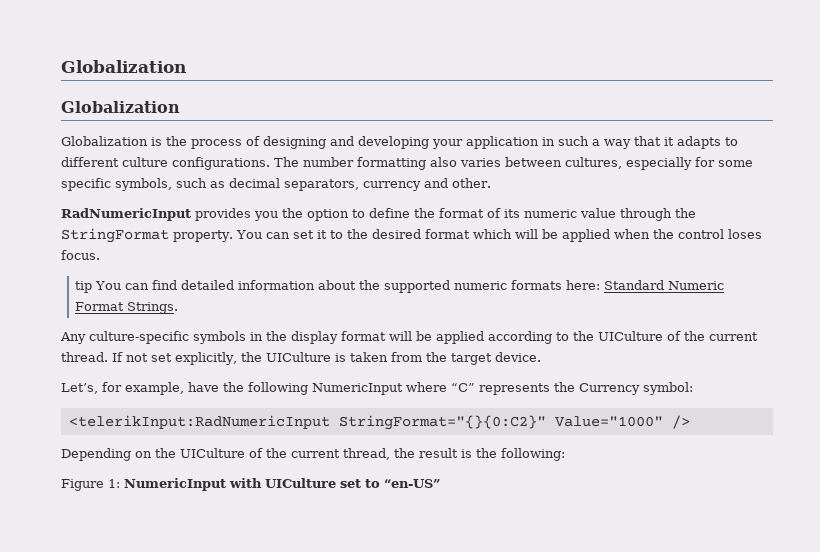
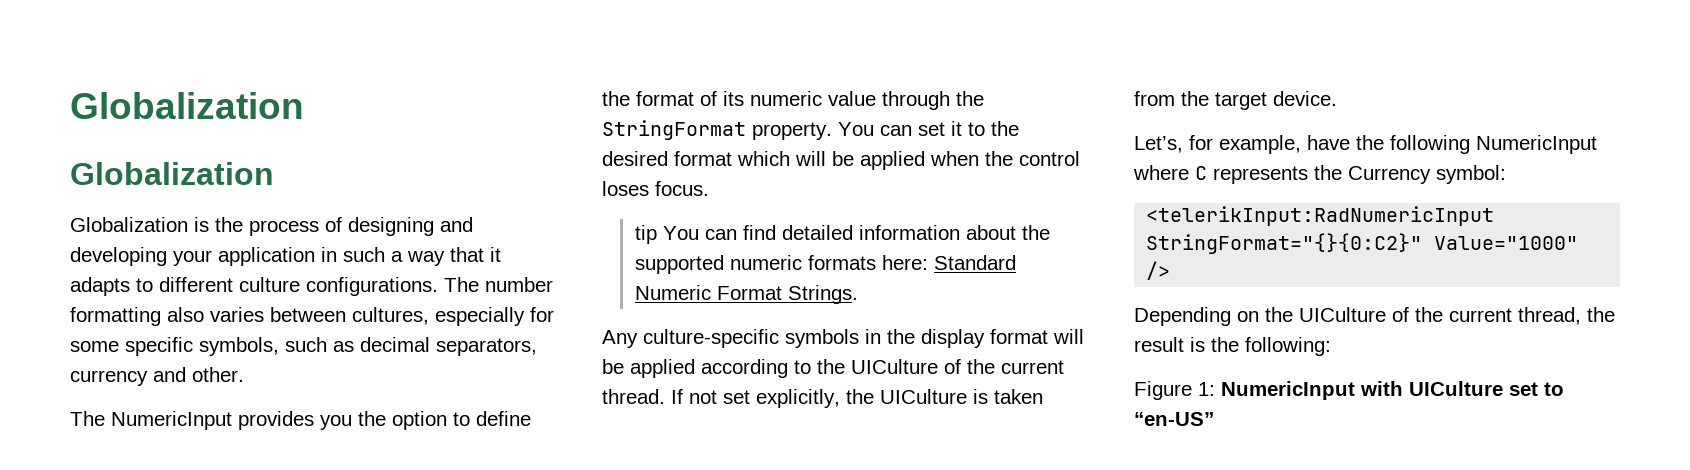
[61,208,191,221] RadNumericInput -> [70,411,232,430] The NumericInput
[451,383,475,392] “C” -> [1195,166,1207,180] C

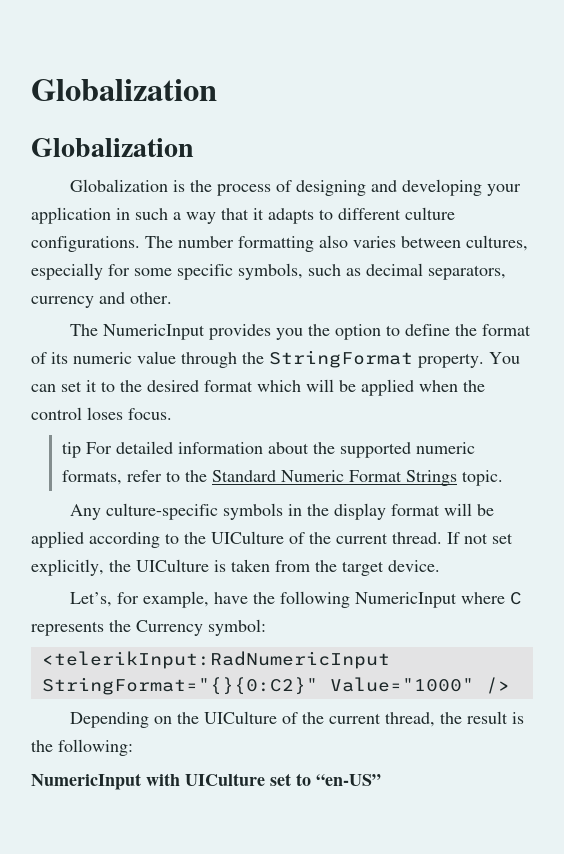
[662,225,776,240] You can find -> [85,442,112,454] For
[807,255,928,270] formats here: -> [61,470,207,485] formats, refer to the
[787,285,858,304] Strings. -> [405,470,503,486] Strings topic.
[1134,381,1215,400] Figure 1: -> (133, 747) none

